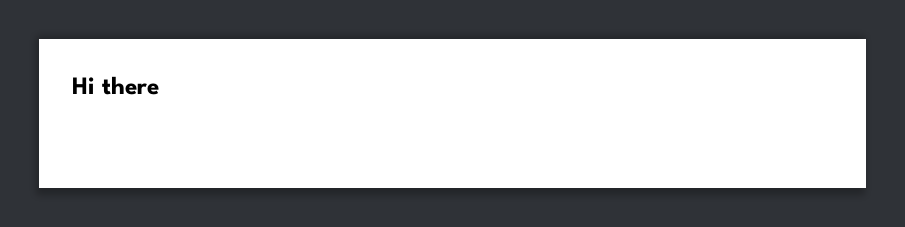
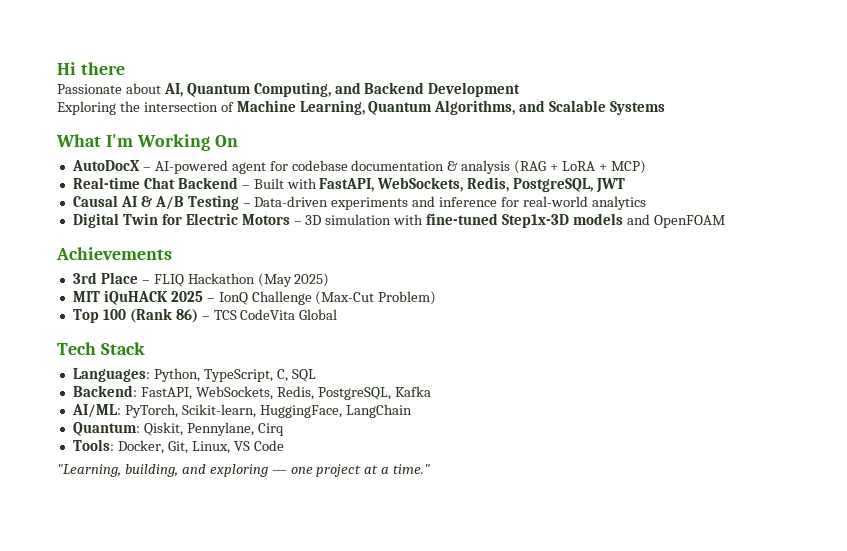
(159, 85) none -> [57,82,521,97] [57,100,666,115] [56,134,238,151] [71,160,646,174] [72,177,626,193] [72,195,646,210] [72,213,725,228] [56,247,172,260] [72,272,330,287] [72,290,437,305] [72,308,338,323] [57,342,145,355] [72,368,316,382] [72,385,431,400] [71,404,412,418] [72,422,284,436] [72,439,284,454] [57,464,431,477] // Passionate about AI, Quantum Computing, and Backend Development // Exploring the intersection of Machine Learning, Quantum Algorithms, and Scalable Systems // What I'm Working On // AutoDocX – AI-powered agent for codebase documentation & analysis (RAG + LoRA + MCP) // Real-time Chat Backend – Built with FastAPI, WebSockets, Redis, PostgreSQL, JWT // Causal AI & A/B Testing – Data-driven experiments and inference for real-world analytics // Digital Twin for Electric Motors – 3D simulation with fine-tuned Step1x-3D models and OpenFOAM // Achievements // 3rd Place – FLIQ Hackathon (May 2025) // MIT iQuHACK 2025 – IonQ Challenge (Max-Cut Problem) // Top 100 (Rank 86) – TCS CodeVita Global // Tech Stack // Languages: Python, TypeScript, C, SQL // Backend: FastAPI, WebSockets, Redis, PostgreSQL, Kafka // AI/ML: PyTorch, Scikit-learn, HuggingFace, LangChain // Quantum: Qiskit, Pennylane, Cirq // Tools: Docker, Git, Linux, VS Code // "Learning, building, and exploring — one project at a time."

